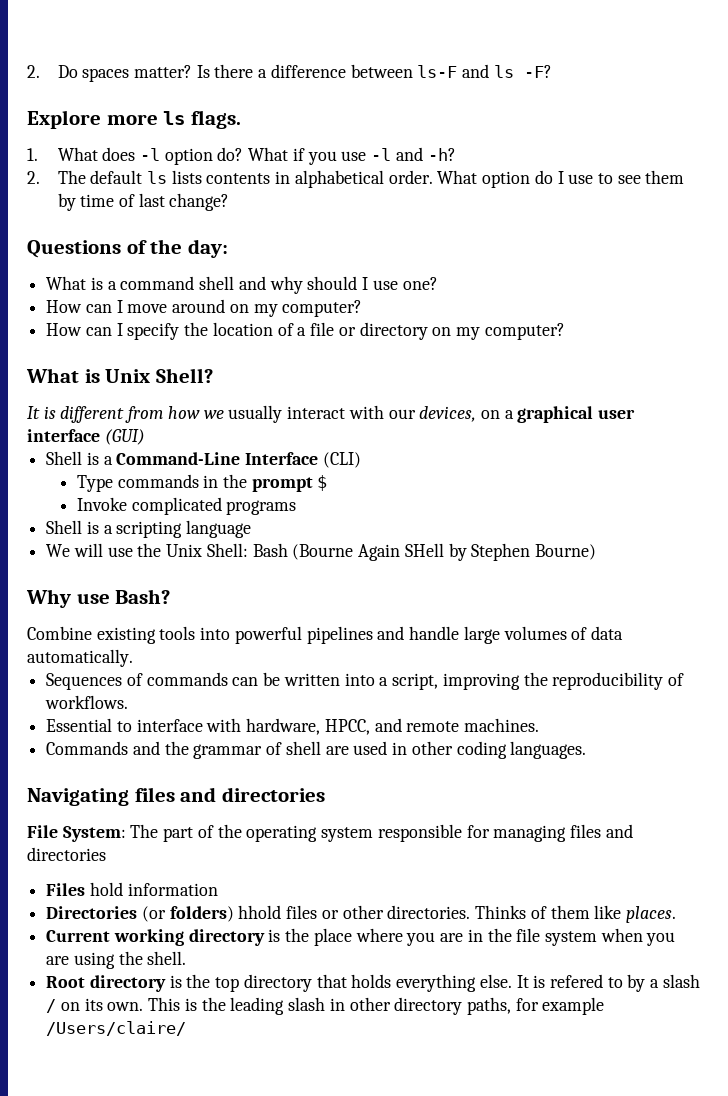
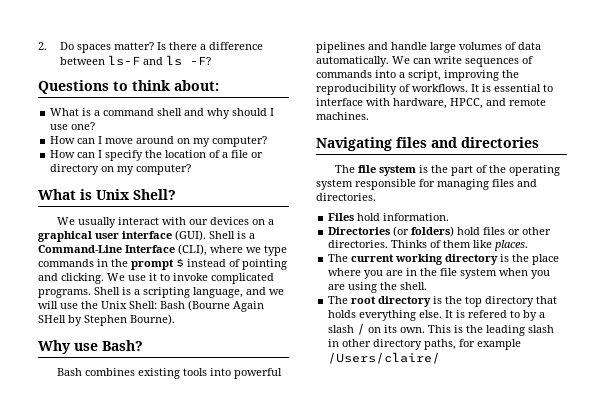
[27,110,241,129] [27,147,456,165] [27,170,685,188] [57,193,230,211] [27,239,228,258] Explore more ls flags. // 1. What does -l option do? What if you use -l and -h? // 2. The default ls lists contents in alphabetical order. What option do I use to see them by time of last change? // Questions of the day: -> [38,80,219,94] Questions to think about:
[27,406,224,423] It is different from how we -> [56,217,75,225] We
[419,406,477,422] devices, -> [209,217,249,225] devices
[104,429,145,445] (GUI) // -> [175,230,206,241] (GUI).
[322,452,361,468] [76,475,113,492] (CLI) // Type -> [178,244,287,256] (CLI), where we type
[76,497,297,515] // Invoke complicated programs // -> [187,259,287,270] [38,273,274,284] [38,289,91,298] instead of pointing and clicking. We use it to invoke complicated programs.
[186,520,252,538] [46,544,71,557] language // We -> [193,287,284,298] language, and we
[534,544,596,560] Bourne) -> [130,314,175,325] Bourne).
[27,626,92,640] Combine -> [56,368,135,376] Bash combines
[46,672,340,690] // Sequences of commands can be written -> [392,56,533,67] [316,70,372,78] We can write sequences of commands
[46,718,113,732] // Essential -> [471,84,541,92] It is essential
[46,741,587,759] // Commands and the grammar of shell are used in other coding languages. -> (369, 116) none
[27,824,159,842] File System: The -> [334,165,448,176] The file system is the
[27,847,106,861] directories -> [316,193,376,201] directories.
[127,883,218,896] information -> [383,213,450,221] information.
[238,905,282,919] hhold -> [457,227,481,235] hold
[46,930,111,942] Current -> [328,254,395,262] The current
[46,976,86,988] Root -> [328,296,377,304] The root

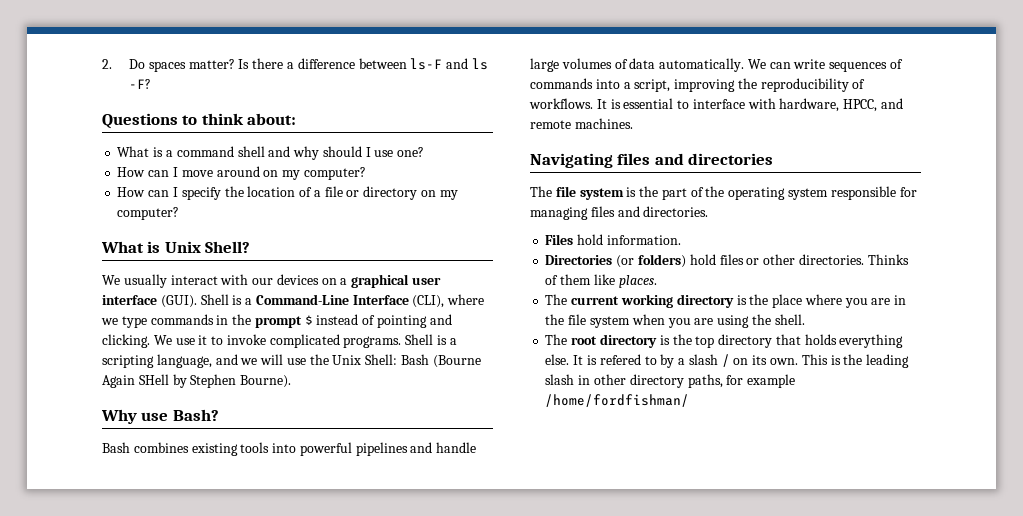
[328,352,441,364] /Users/claire/ -> [545,394,690,407] /home/fordfishman/

